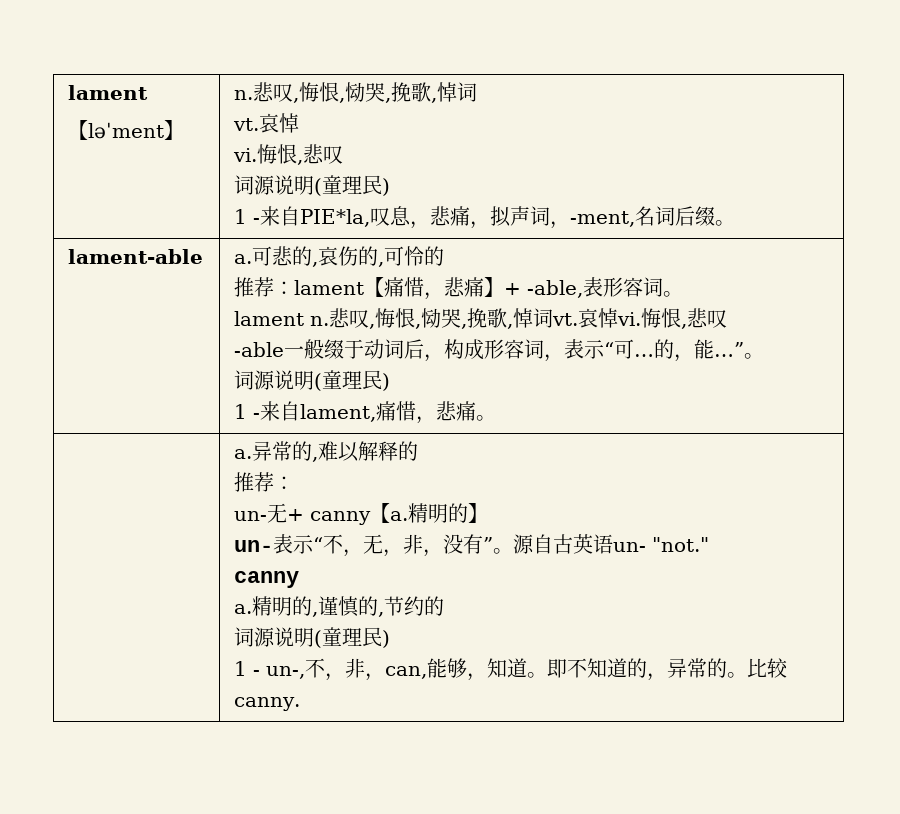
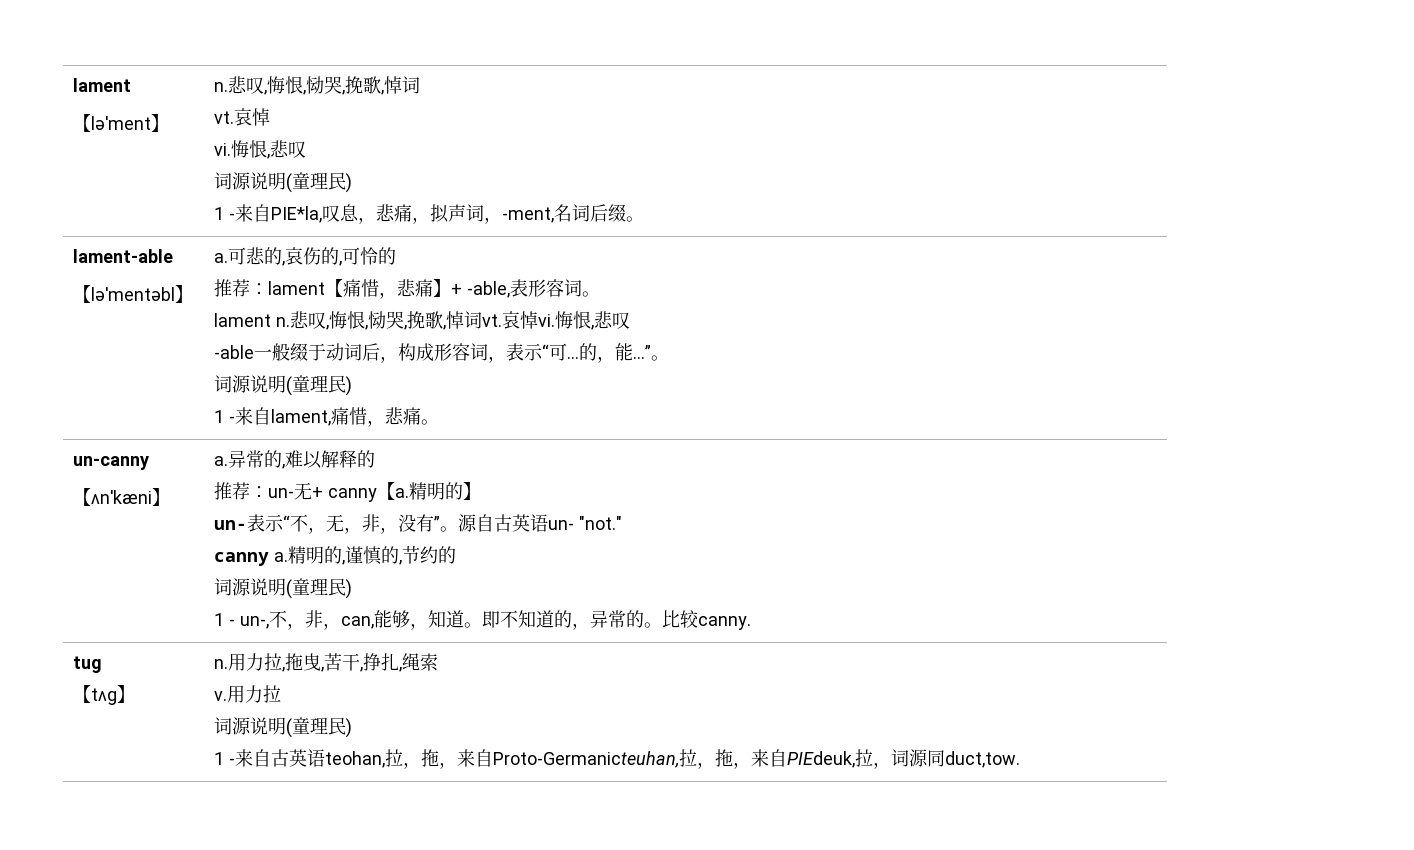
(204, 256) none -> [73,285,194,303] // 【ləˈmentəbl】
(497, 418) none -> [73,456,150,470] [73,488,171,506] un-canny // 【ʌnˈkæni】
(295, 483) // -> (269, 492) none
(300, 579) // -> (270, 559) none
(301, 704) none -> [73,656,103,673] [73,685,136,705] [214,653,439,672] [214,685,282,703] [214,717,353,738] [214,749,1021,769] // tug // 【tʌɡ】 | n.用力拉,拖曳,苦干,挣扎,绳索 // v.用力拉 // 词源说明(童理民) // 1 -来自古英语teohan,拉，拖，来自Proto-Germanicteuhan,拉，拖，来自PIEdeuk,拉，词源同duct,tow.

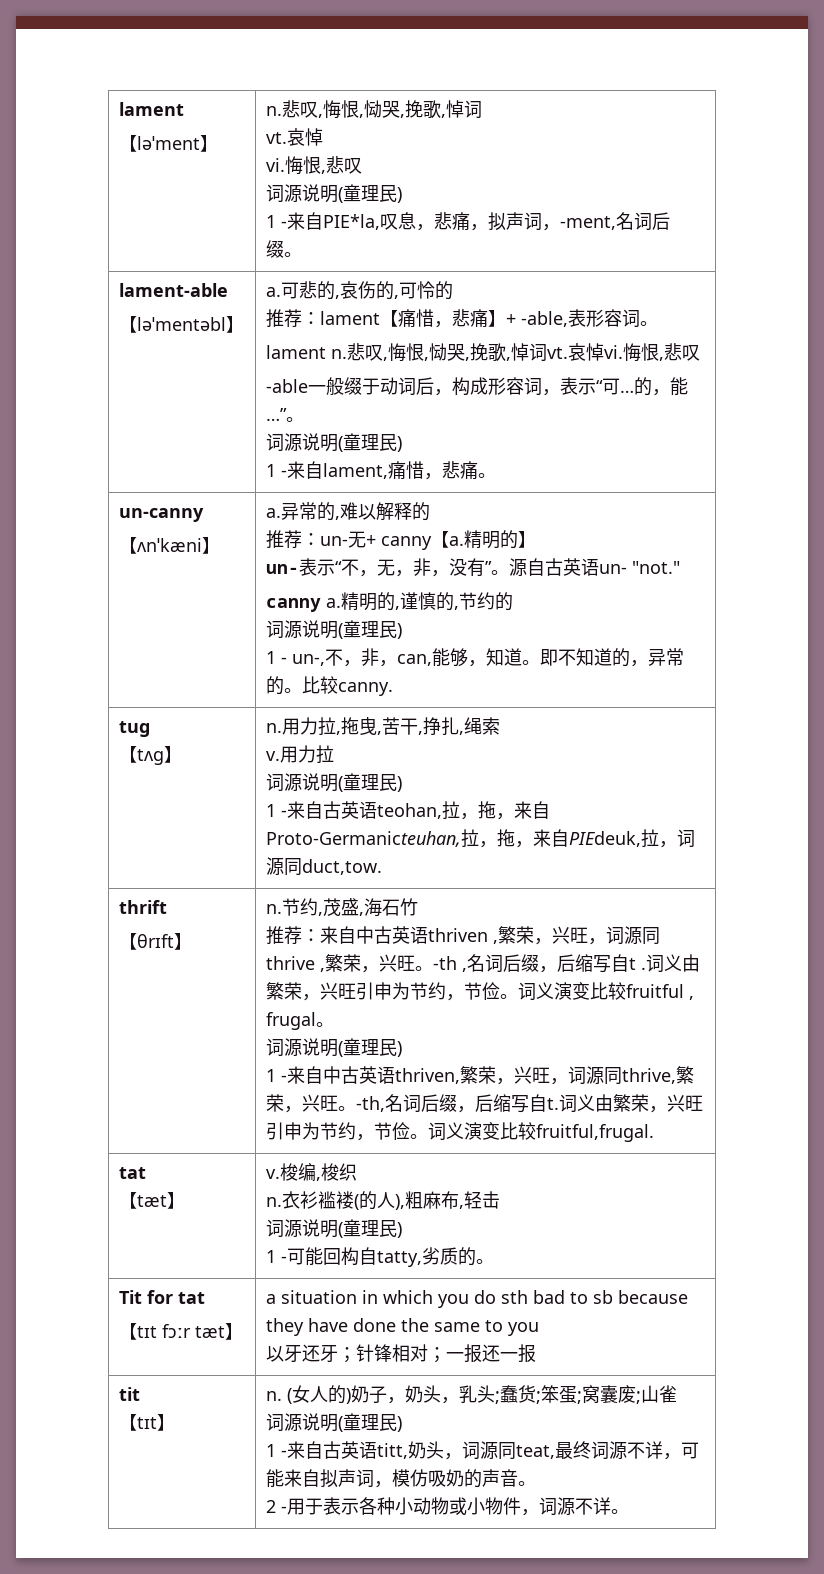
(1021, 759) none -> [118,900,167,914] [118,933,192,950] [265,898,418,917] [265,926,660,945] [265,954,700,973] [265,982,694,1001] [265,1012,334,1030] [265,1038,402,1057] [265,1066,694,1085] [265,1094,703,1113] [265,1122,654,1142] [118,1167,146,1179] [118,1192,185,1209] [265,1163,357,1181] [265,1191,500,1210] [265,1219,402,1238] [265,1247,494,1267] [118,1290,205,1304] [118,1323,243,1340] [265,1290,688,1308] [265,1318,539,1336] [265,1344,536,1363] [118,1387,140,1401] [118,1414,175,1431] [265,1385,677,1404] [265,1413,402,1432] [265,1441,699,1460] [265,1469,536,1488] [265,1497,629,1516] // thrift // 【θrɪft】 | n.节约,茂盛,海石竹 // 推荐：来自中古英语thriven ,繁荣，兴旺，词源同thrive ,繁荣，兴旺。-th ,名词后缀，后缩写自t .词义由繁荣，兴旺引申为节约，节俭。词义演变比较fruitful , frugal。 // 词源说明(童理民) // 1 -来自中古英语thriven,繁荣，兴旺，词源同thrive,繁荣，兴旺。-th,名词后缀，后缩写自t.词义由繁荣，兴旺引申为节约，节俭。词义演变比较fruitful,frugal. // tat // 【tæt】 | v.梭编,梭织 // n.衣衫褴褛(的人),粗麻布,轻击 // 词源说明(童理民) // 1 -可能回构自tatty,劣质的。 // Tit for tat // 【tɪt fɔːr tæt】 | a situation in which you do sth bad to sb because they have done the same to you // 以牙还牙；针锋相对；一报还一报 // tit // 【tɪt】 | n. (女人的)奶子，奶头，乳头;蠢货;笨蛋;窝囊废;山雀 // 词源说明(童理民) // 1 -来自古英语titt,奶头，词源同teat,最终词源不详，可能来自拟声词，模仿吸奶的声音。 // 2 -用于表示各种小动物或小物件，词源不详。

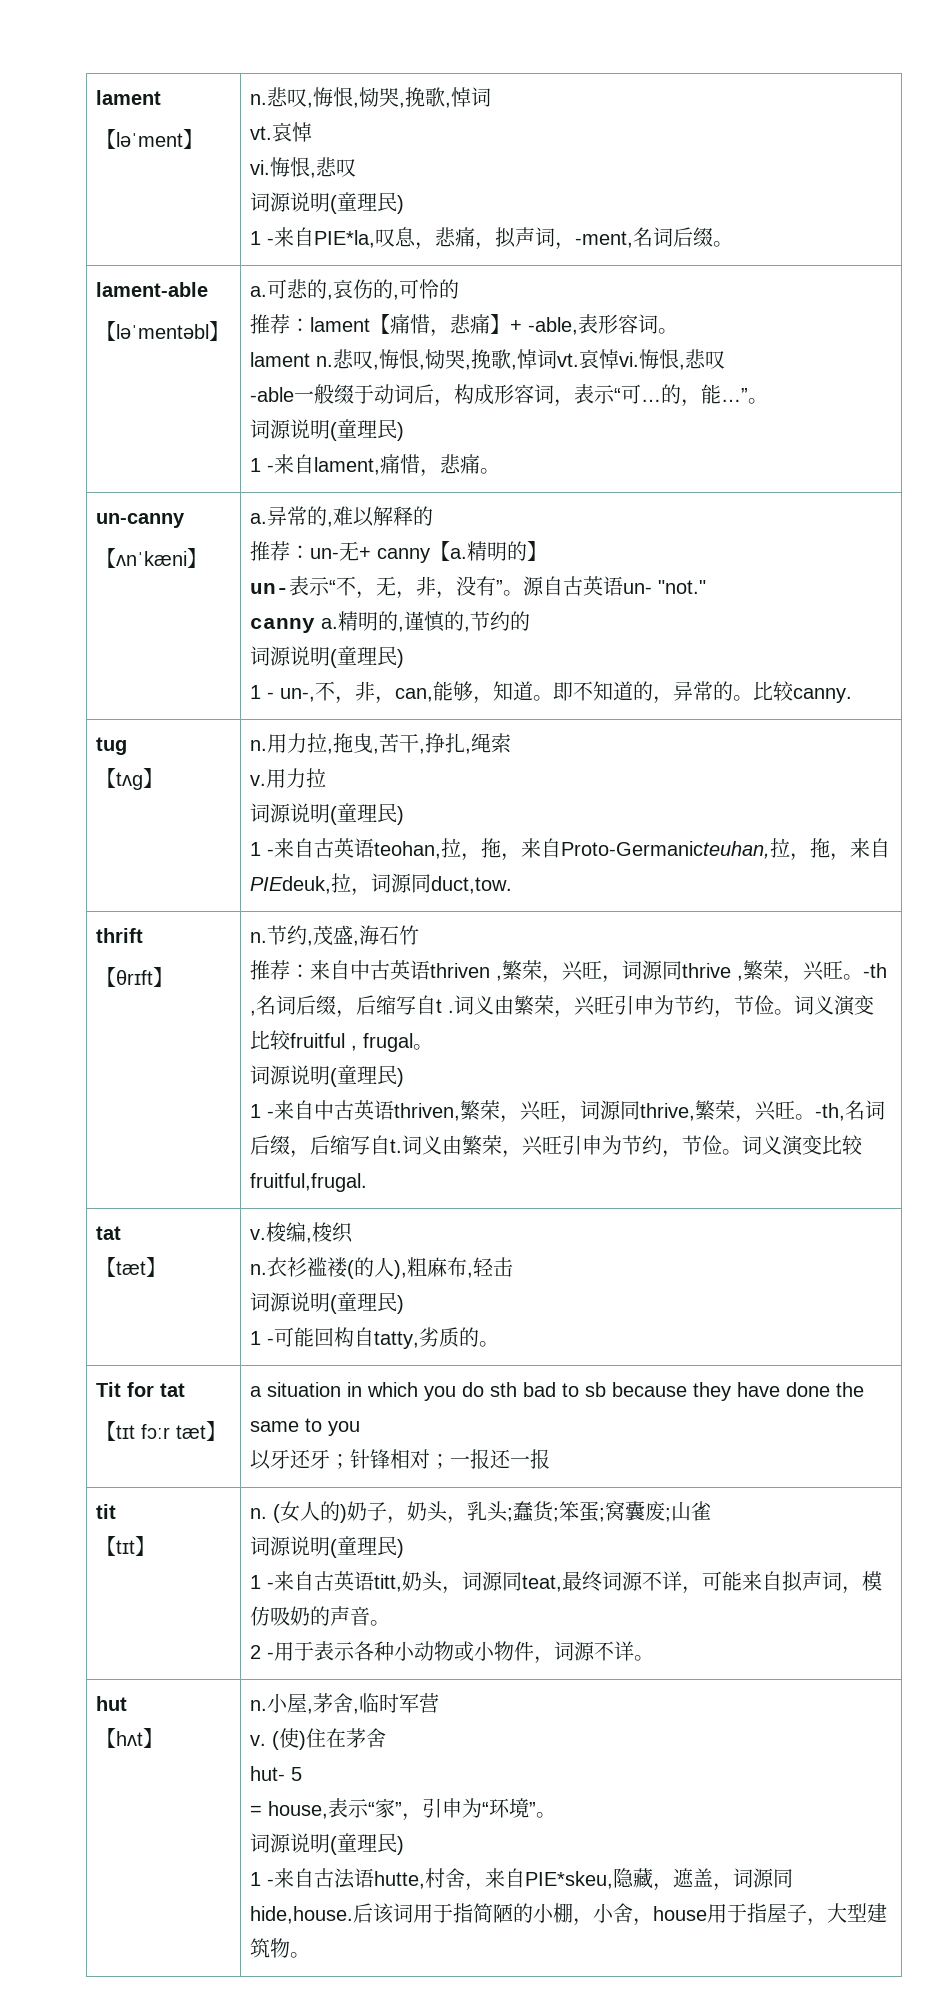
(629, 1511) none -> [96,1696,128,1711] [96,1728,164,1748] [250,1693,440,1714] [250,1728,387,1750] [250,1766,303,1781] [250,1798,557,1821] [250,1833,405,1855] [250,1868,794,1891] [250,1903,888,1926] [250,1938,311,1958] // hut // 【hʌt】 | n.小屋,茅舍,临时军营 // v. (使)住在茅舍 // hut- 5 // = house,表示“家”，引申为“环境”。 // 词源说明(童理民) // 1 -来自古法语hutte,村舍，来自PIE*skeu,隐藏，遮盖，词源同hide,house.后该词用于指简陋的小棚，小舍，house用于指屋子，大型建筑物。

